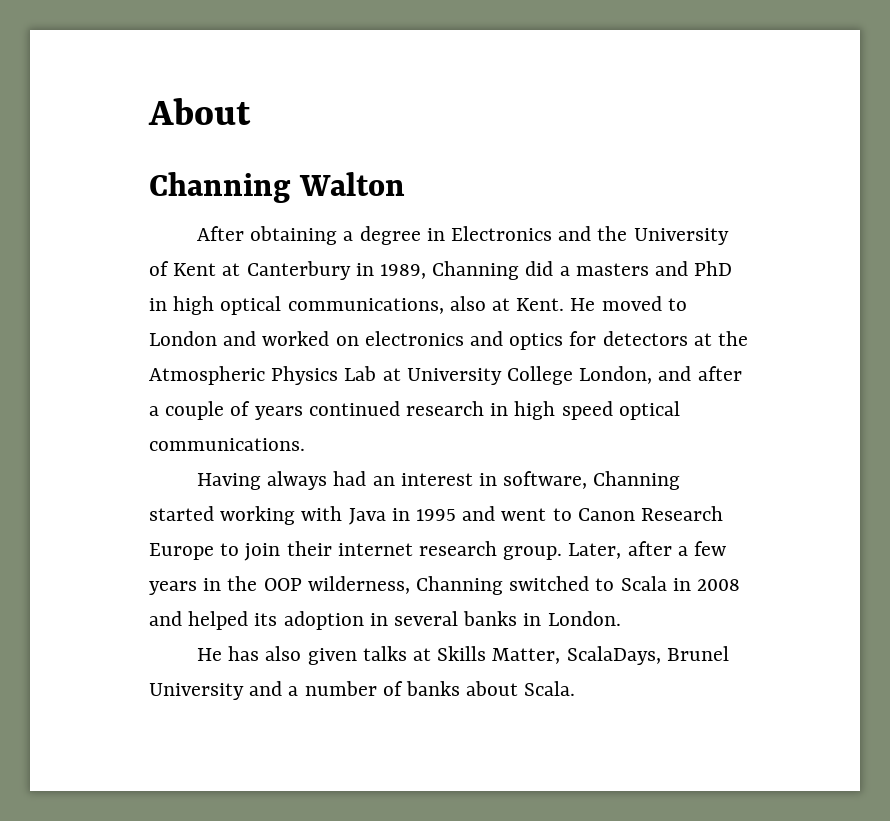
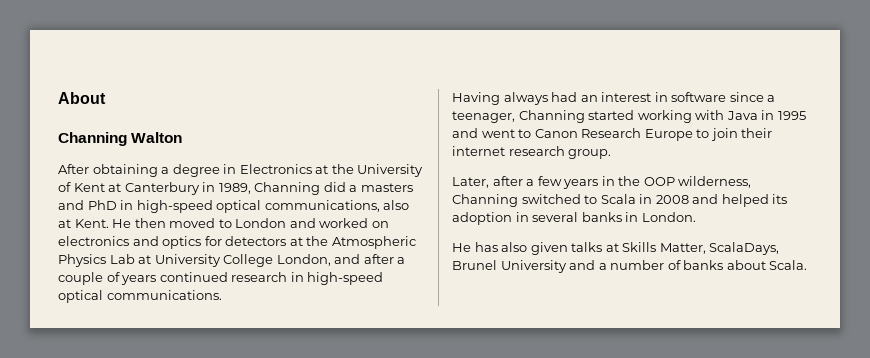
[558,226,592,241] and -> [315,165,329,174] at
[173,296,215,315] high -> [136,200,213,213] high-speed
(596, 304) none -> [134,218,166,228] then
[514,401,613,420] high speed -> [307,272,384,285] high-speed
[503,471,588,489] software, -> [671,92,776,102] [452,111,515,123] software since a teenager,
(563, 553) none -> (612, 154) //

